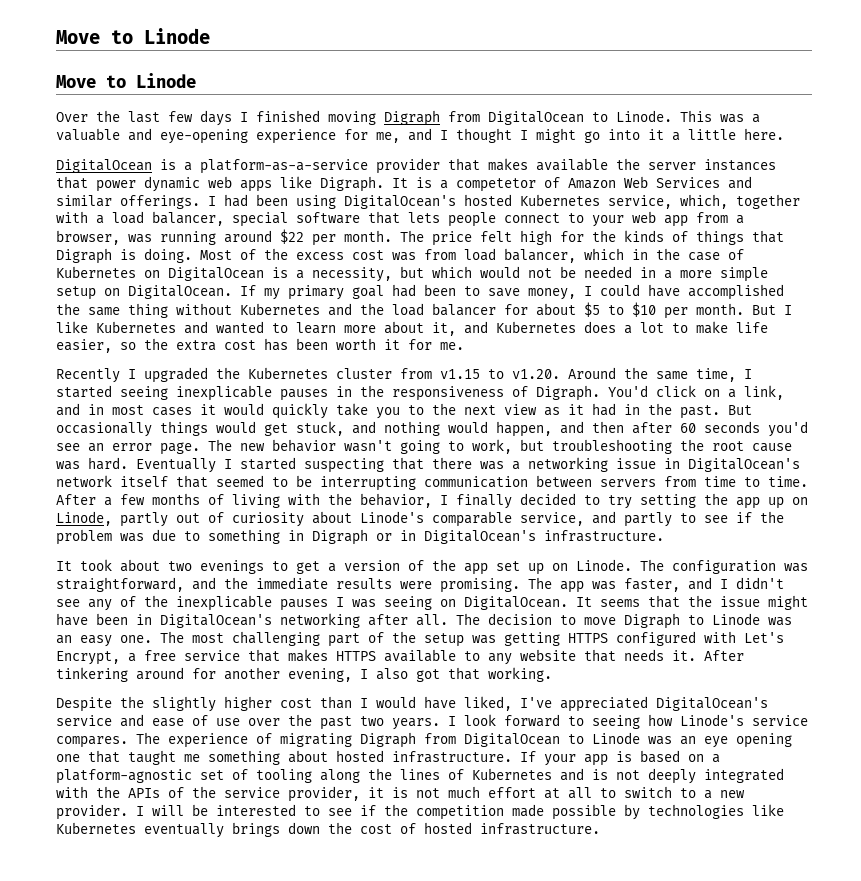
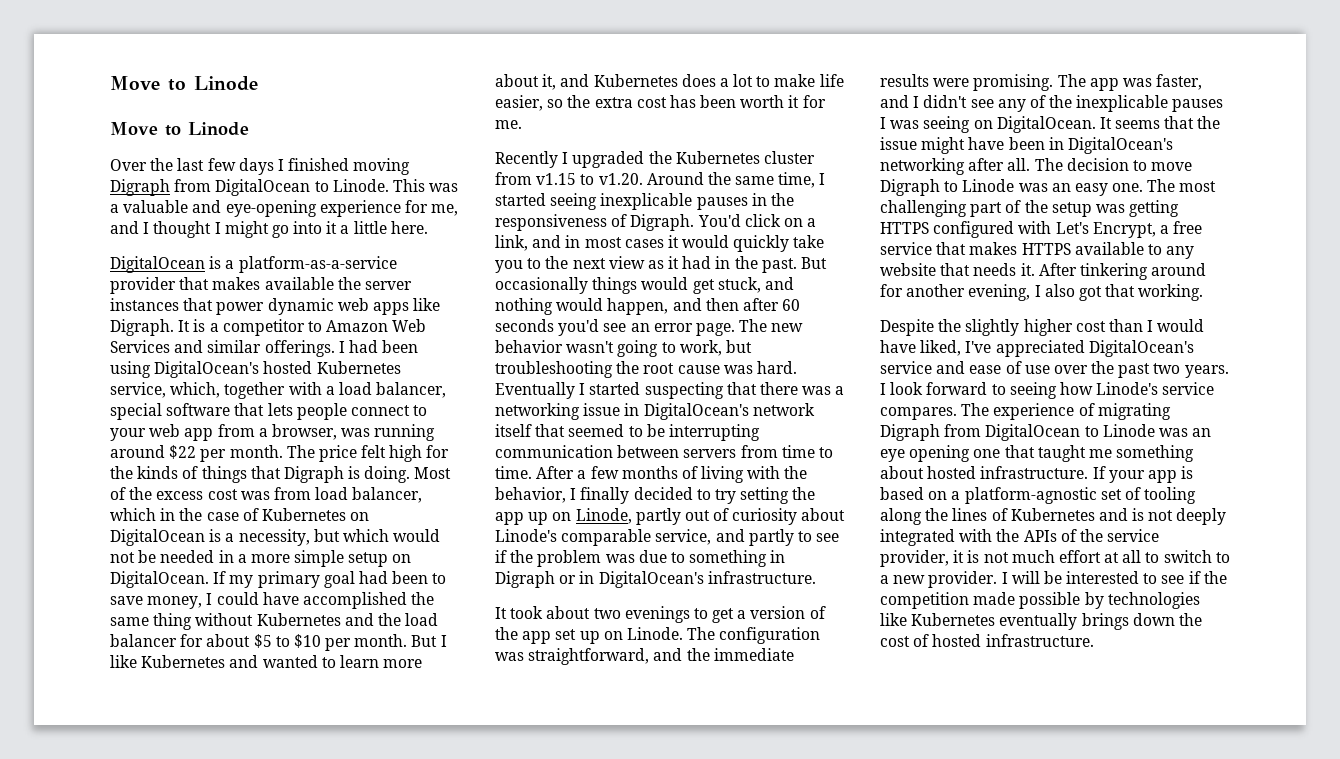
[456,177,560,192] competetor of -> [222,319,322,336] competitor to

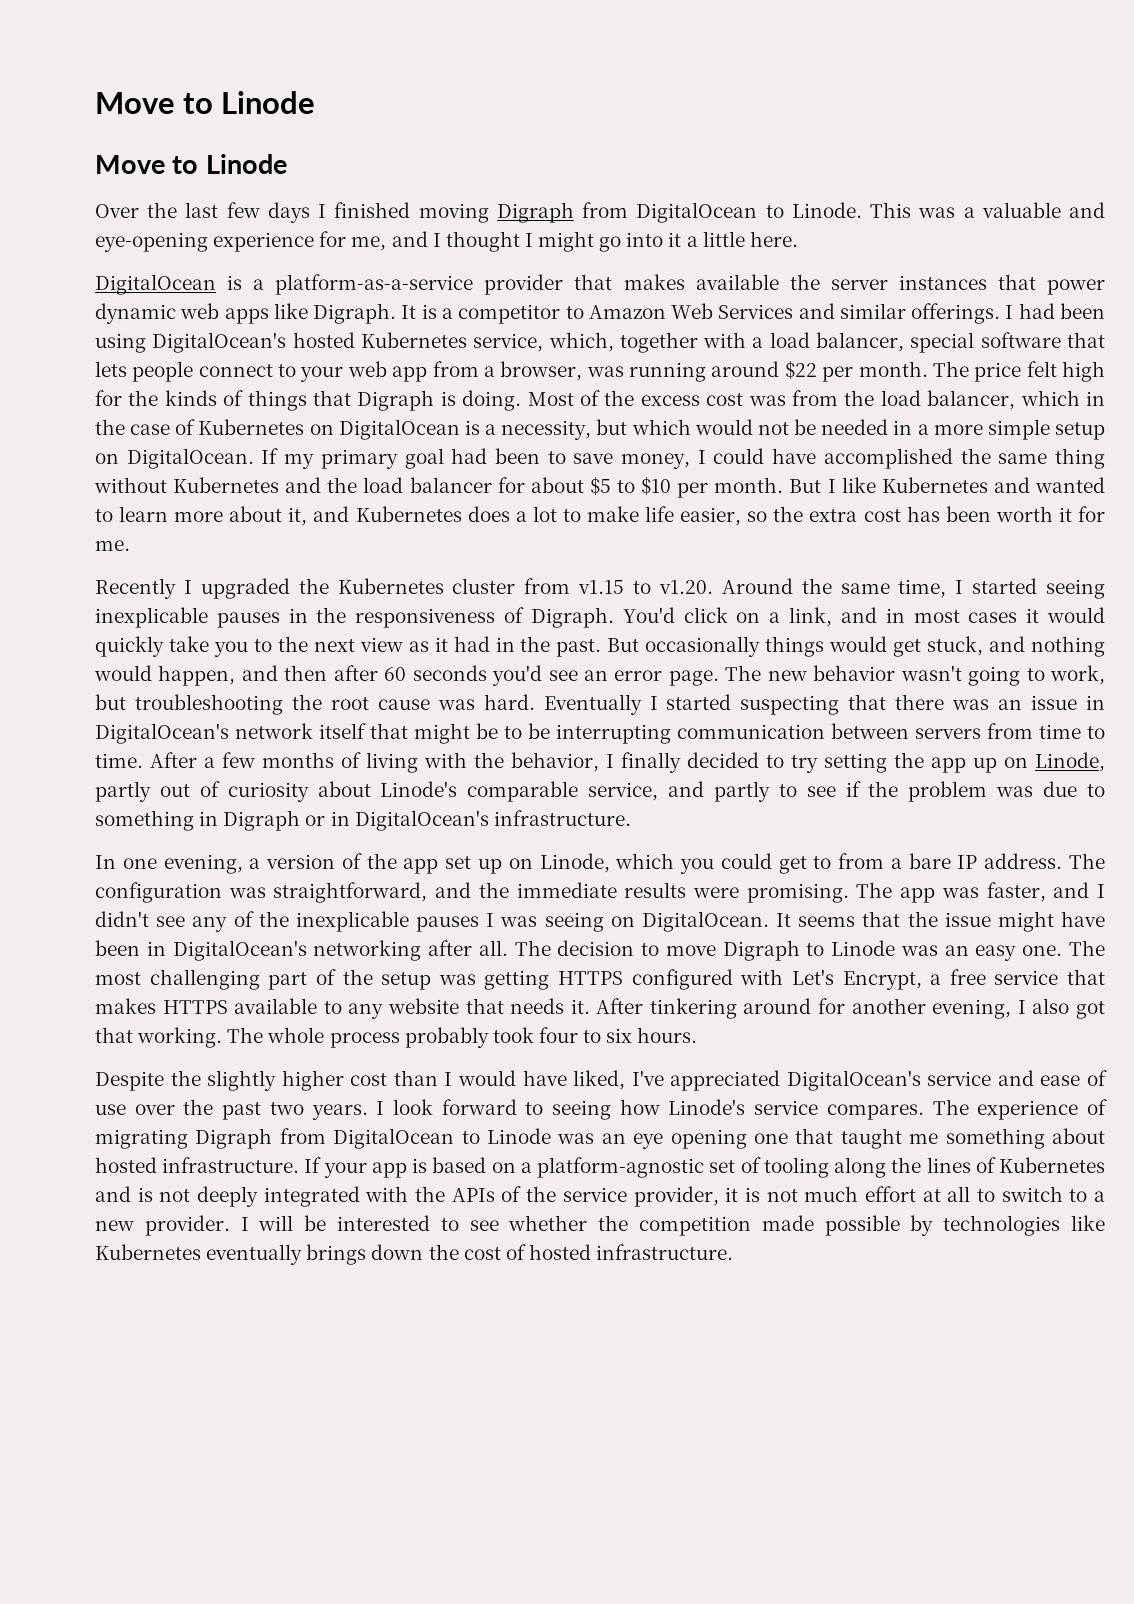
(311, 493) none -> [844,390,875,406] the
[835,386,845,395] [495,403,580,420] a networking -> [998,699,1023,710] an
[568,424,625,437] seemed -> [414,723,498,744] might be
[495,606,735,623] It took about two evenings to get -> [95,854,243,874] In one evening,
[626,627,683,640] Linode. -> [539,853,1063,874] Linode, which you could get to from a bare IP address.
(1204, 292) none -> [227,1027,698,1048] The whole process probably took four to six hours.
[1188,571,1201,584] if -> [508,1215,588,1231] whether

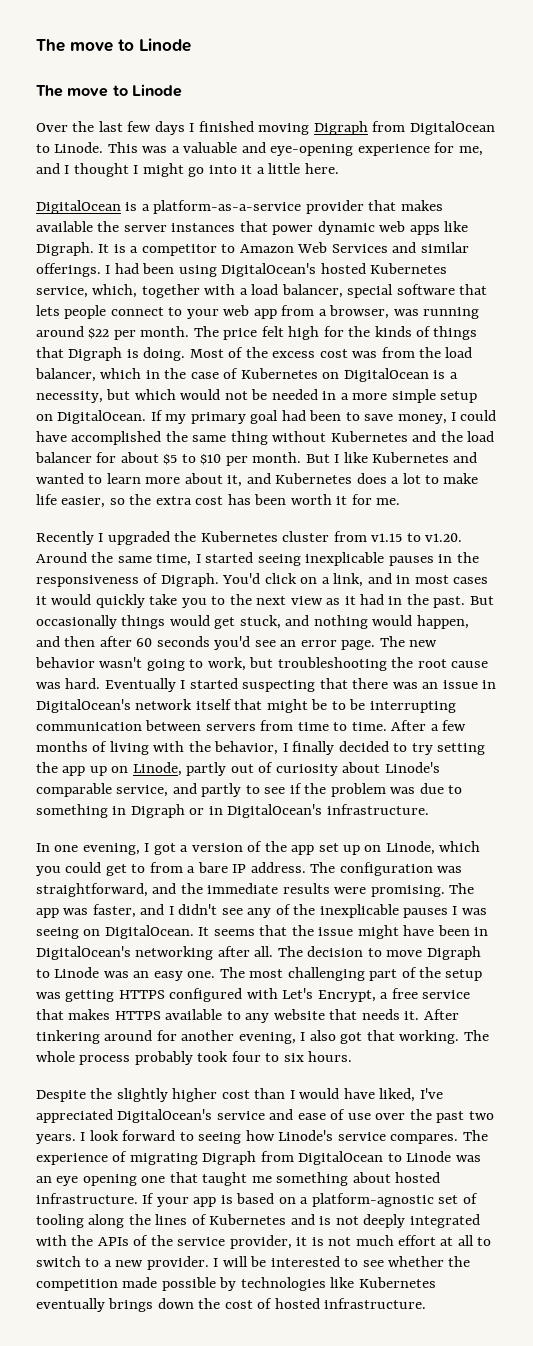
[95,91,316,114] [95,155,165,174] Move to Linode // Move -> [36,38,191,52] [36,85,109,97] The move to Linode // The move
(243, 864) none -> [144,843,176,855] I got

